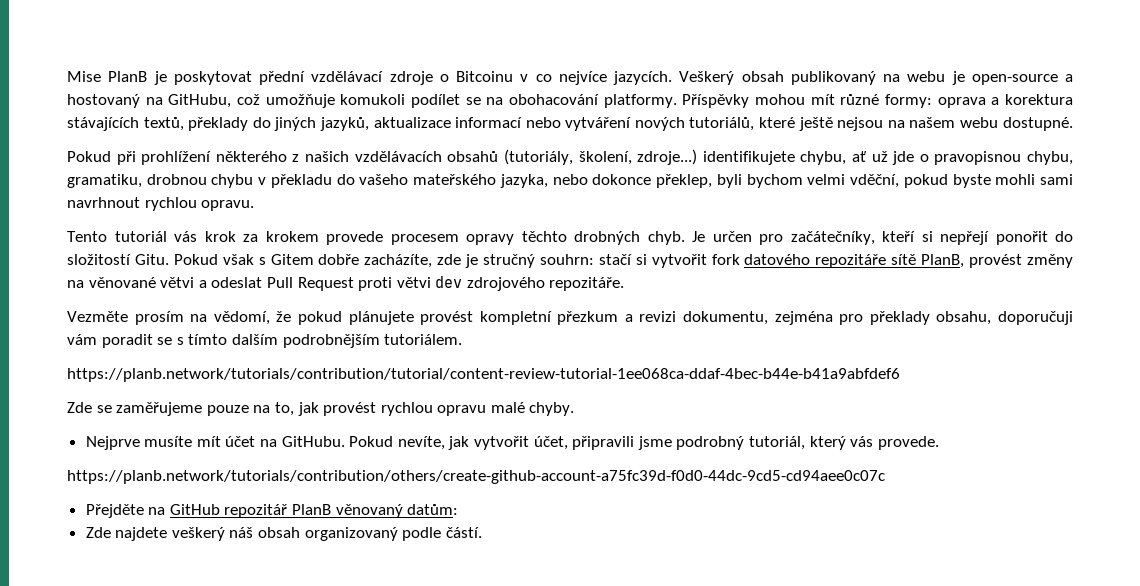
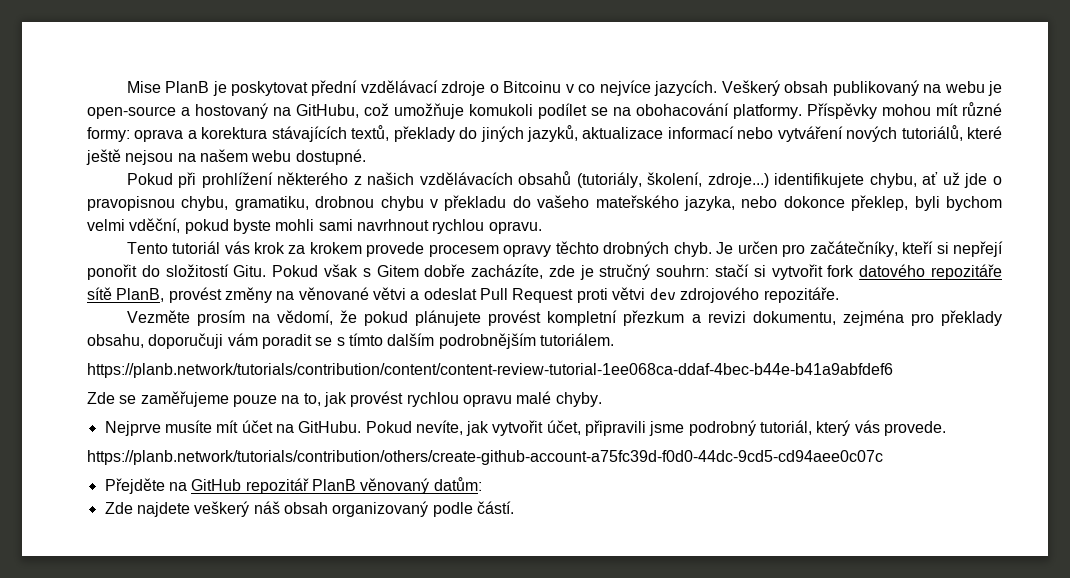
[67,368,900,382] https://planb.network/tutorials/contribution/tutorial/content-review-tutorial-1ee068ca-ddaf-4bec-b44e-b41a9abfdef6 -> [87,363,893,378] https://planb.network/tutorials/contribution/content/content-review-tutorial-1ee068ca-ddaf-4bec-b44e-b41a9abfdef6

